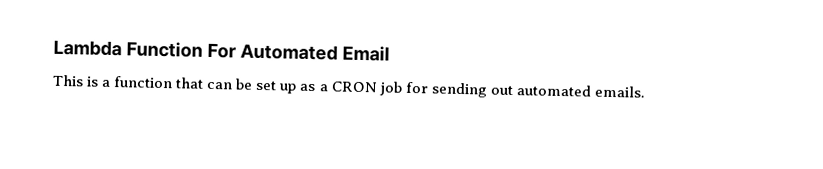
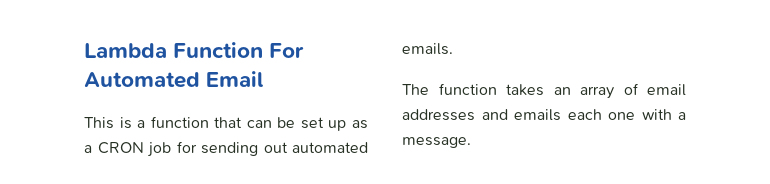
(646, 91) none -> [402,83,686,99] [402,109,686,121] [402,137,471,148] // The function takes an array of email addresses and emails each one with a message.

